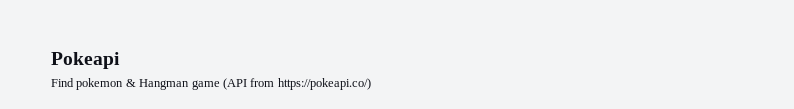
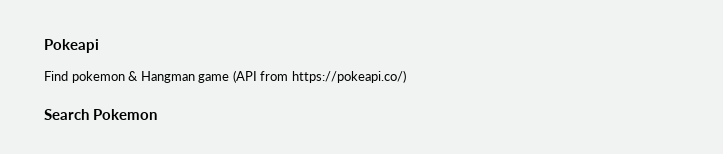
(371, 84) none -> [44,109,158,120] // Search Pokemon

